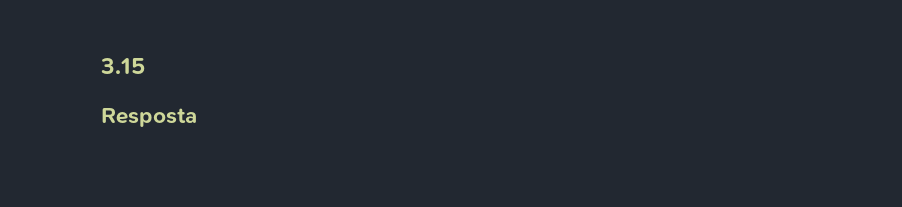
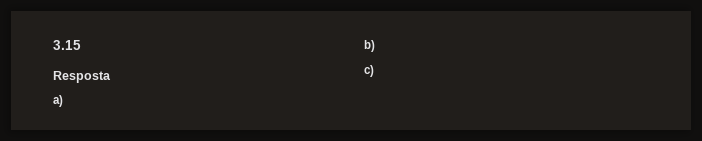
(197, 117) none -> [53,95,63,107] [364,40,375,52] [364,65,374,77] // a) // b) // c)

